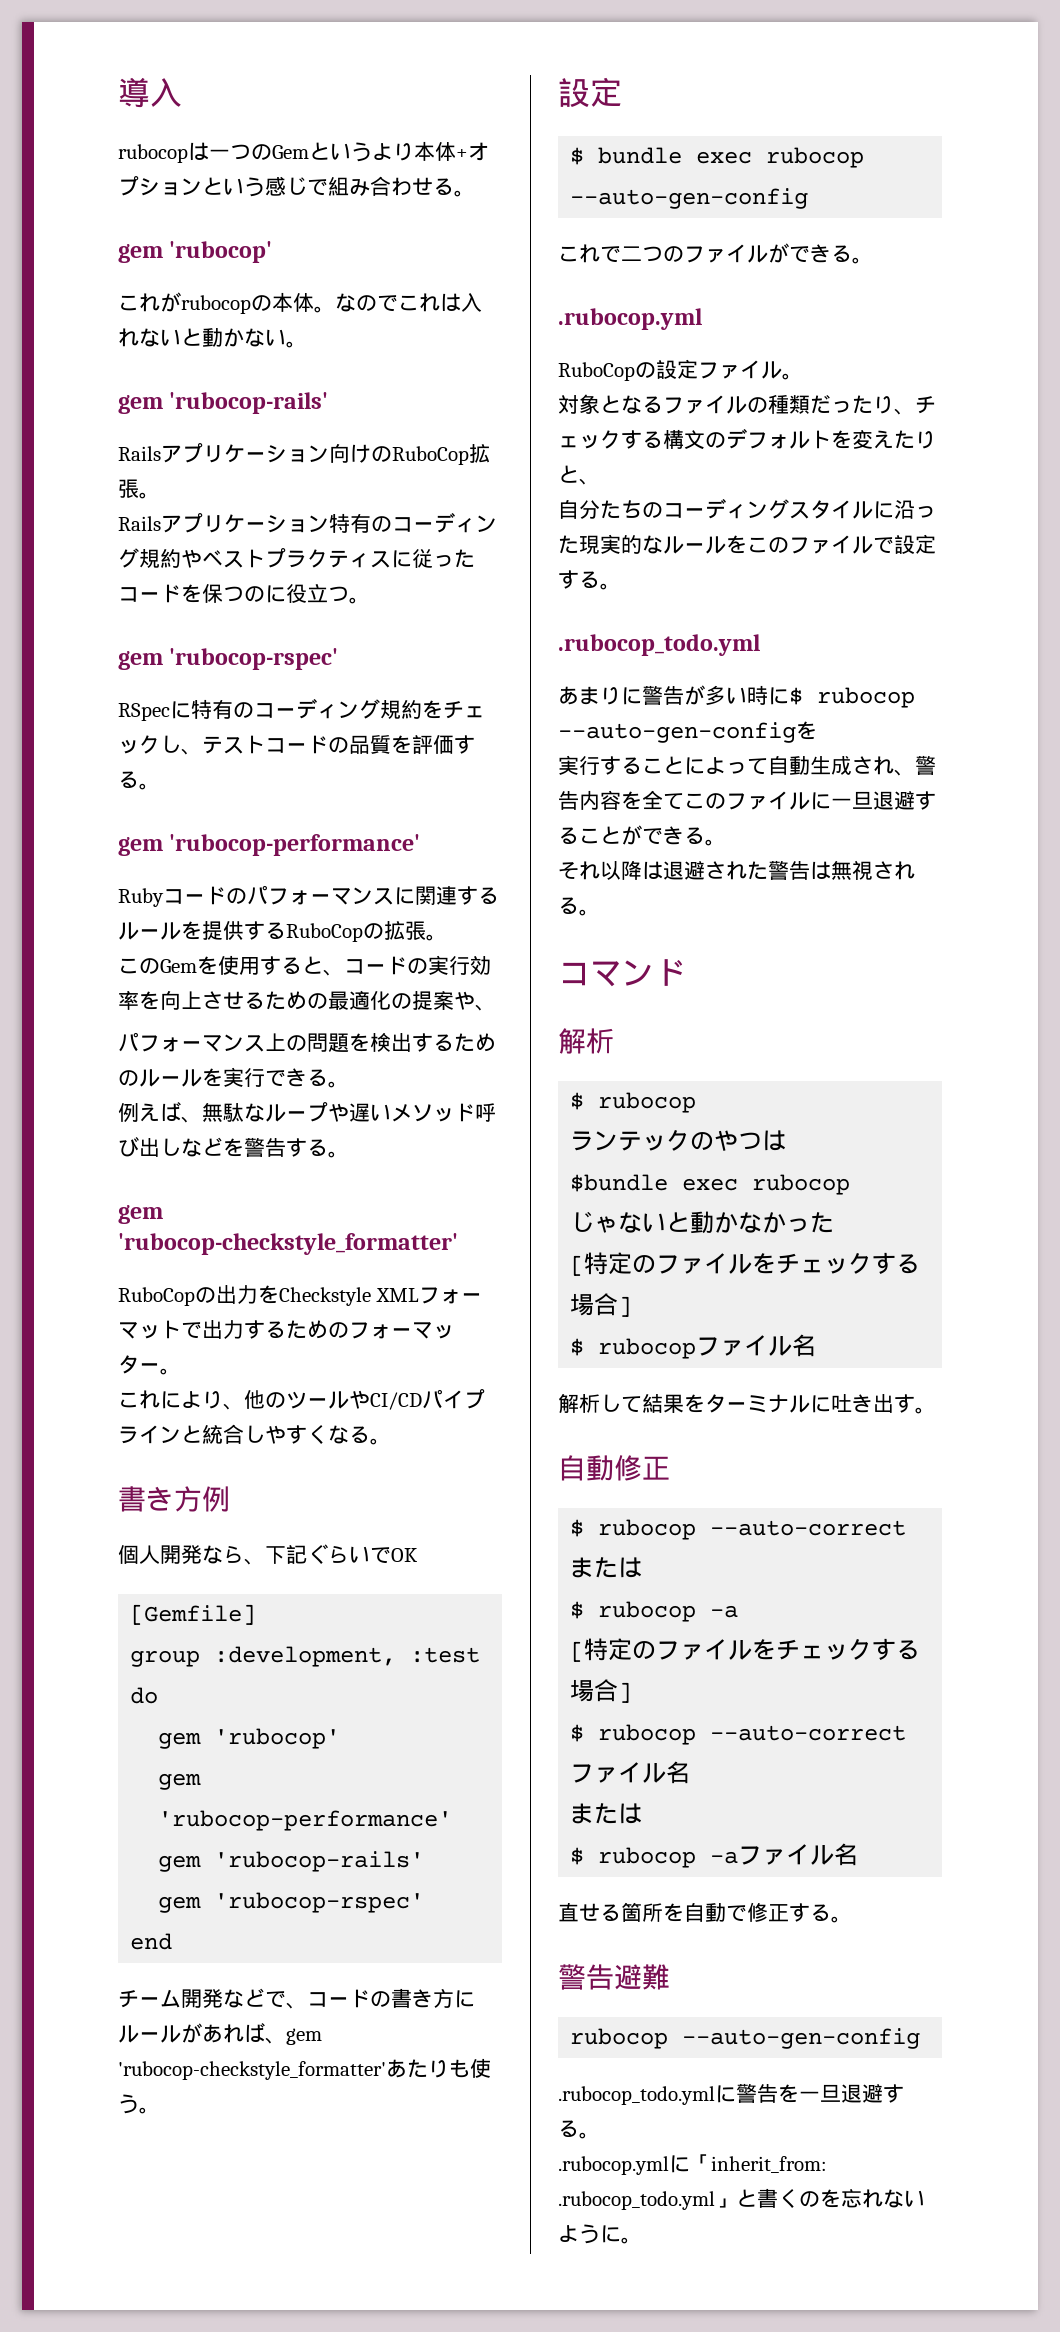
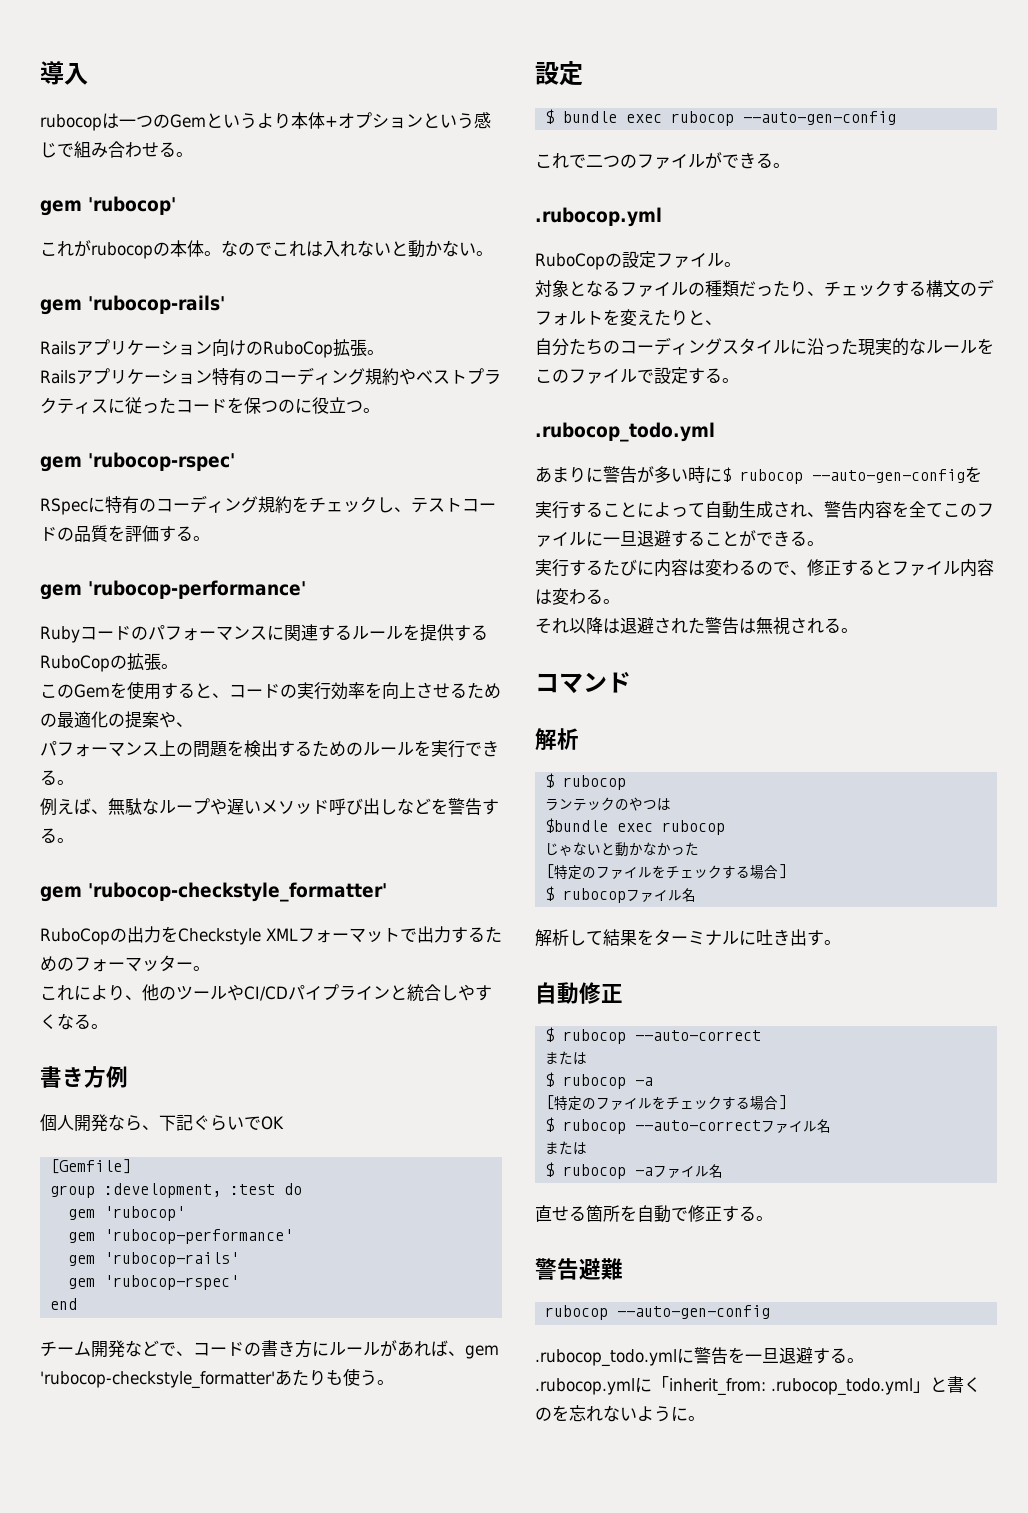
(726, 842) none -> [535,559,994,577] [535,588,620,605] // 実行するたびに内容は変わるので、修正するとファイル内容は変わる。

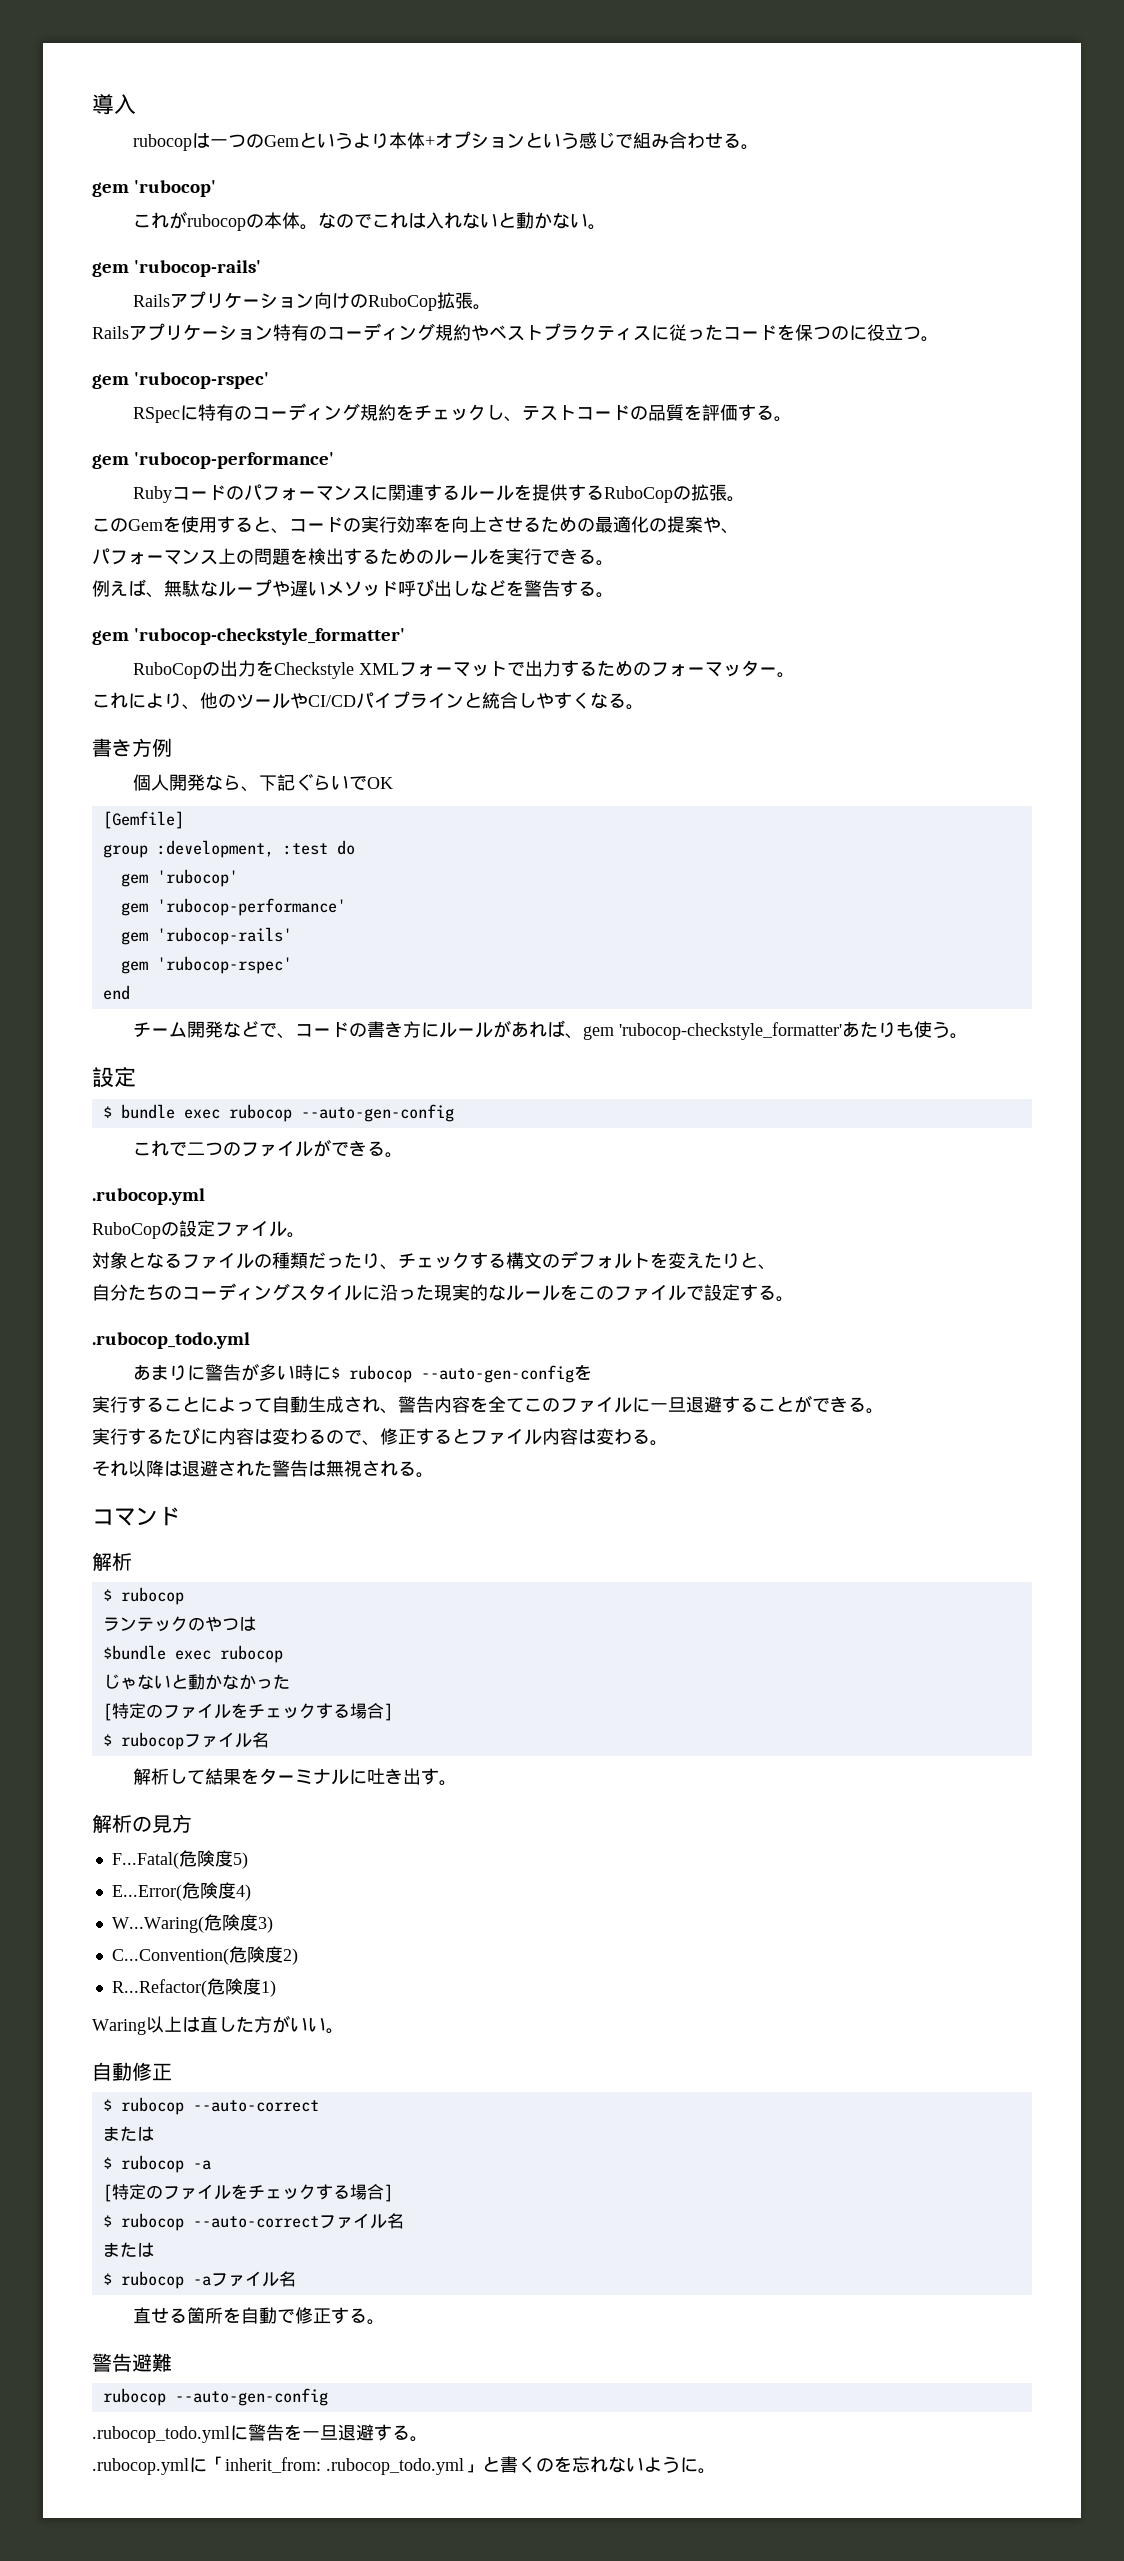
(841, 942) none -> [92,1814,192,1833] [111,1850,248,1869] [111,1882,251,1901] [111,1914,273,1933] [111,1946,298,1965] [111,1978,276,1997] [92,2015,344,2035] // 解析の見方 // F...Fatal(危険度5) // E...Error(危険度4) // W...Waring(危険度3) // C...Convention(危険度2) // R...Refactor(危険度1) // Waring以上は直した方がいい。

